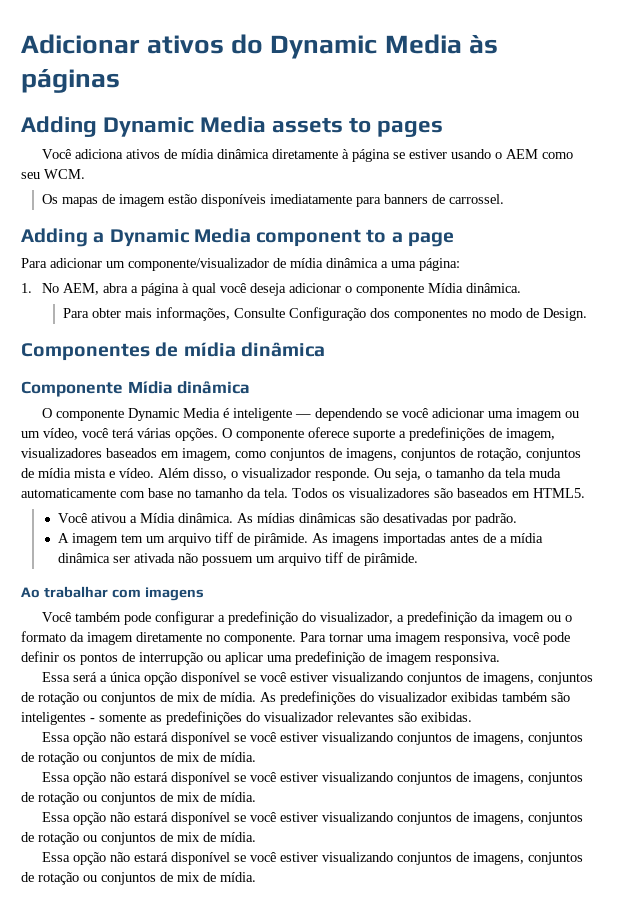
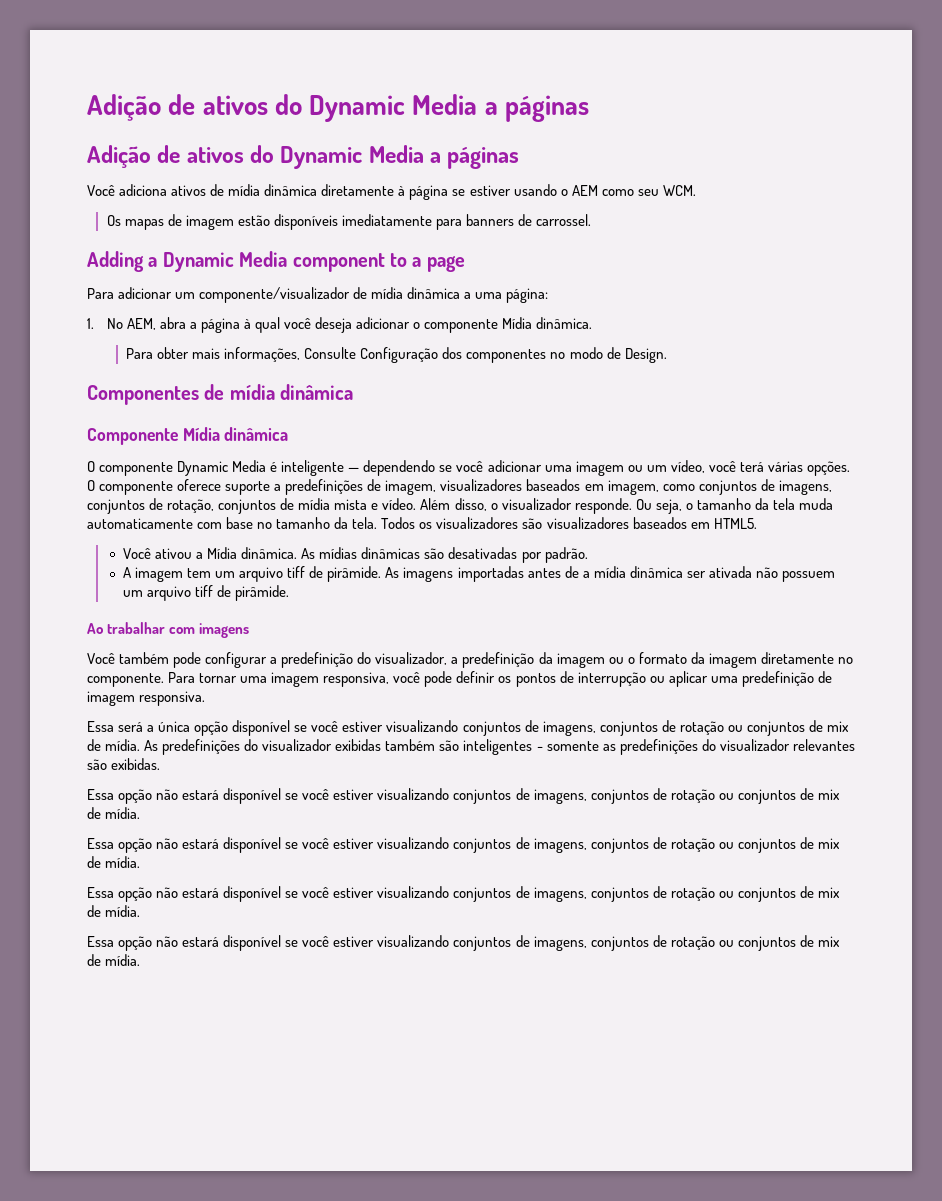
[21,34,498,59] [21,68,120,93] [21,116,444,137] Adicionar ativos do Dynamic Media às páginas // Adding Dynamic Media assets to pages -> [87,94,590,122] [87,145,520,169] Adição de ativos do Dynamic Media a páginas // Adição de ativos do Dynamic Media a páginas
(453, 493) none -> [546,517,629,529] visualizadores

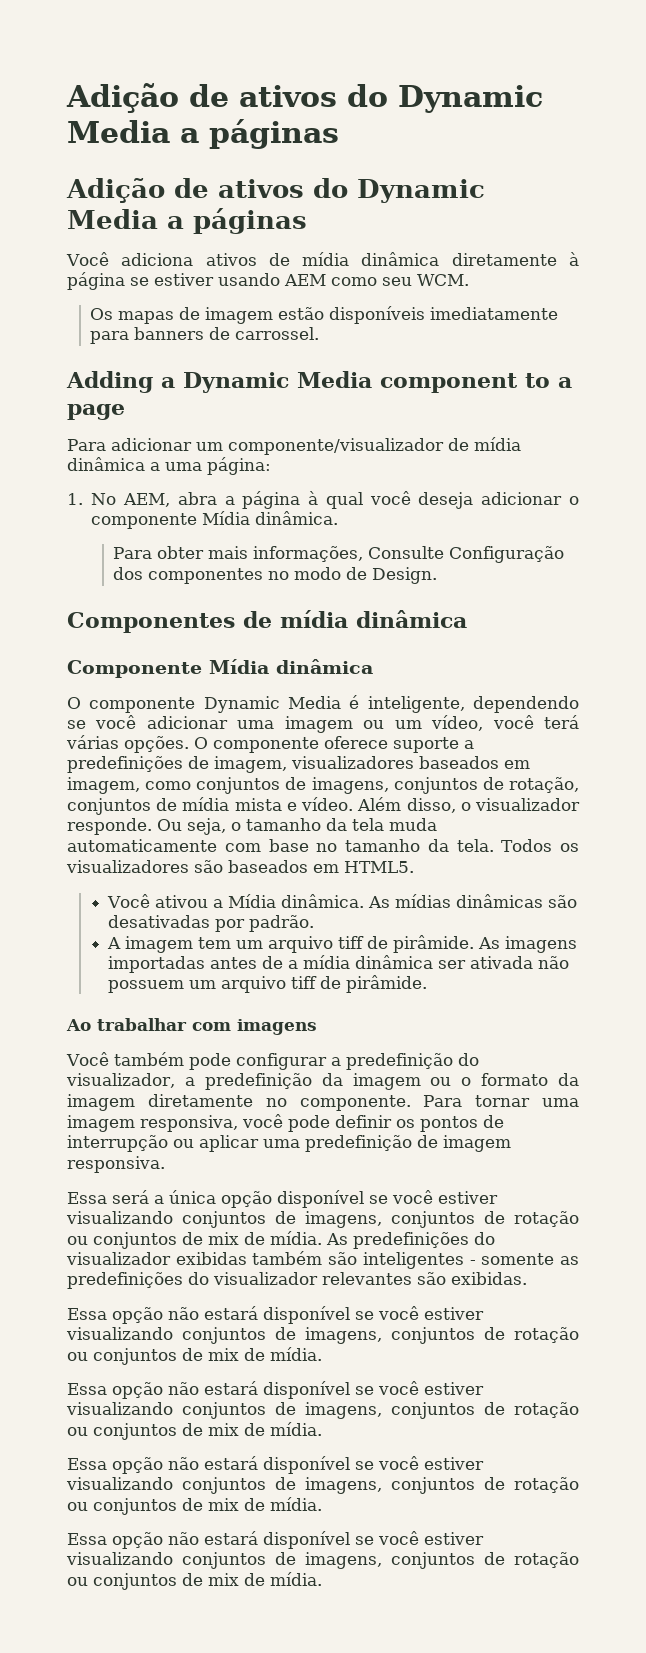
[560,189,568,196] o -> (280, 279) none
[281,460,360,476] inteligente — -> [367,696,465,713] inteligente,
[546,517,629,529] visualizadores -> (223, 866) none

